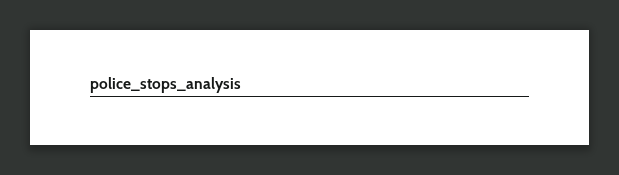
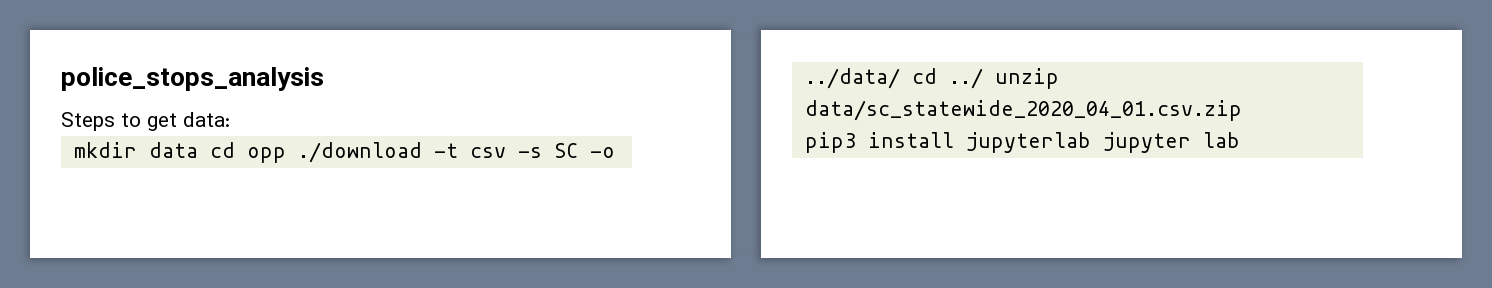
(241, 85) none -> [61,112,230,131] [73,142,615,163] [804,68,1059,89] [804,100,1242,121] [804,132,1240,153] // Steps to get data: // mkdir data cd opp ./download -t csv -s SC -o ../data/ cd ../ unzip data/sc_statewide_2020_04_01.csv.zip // pip3 install jupyterlab jupyter lab

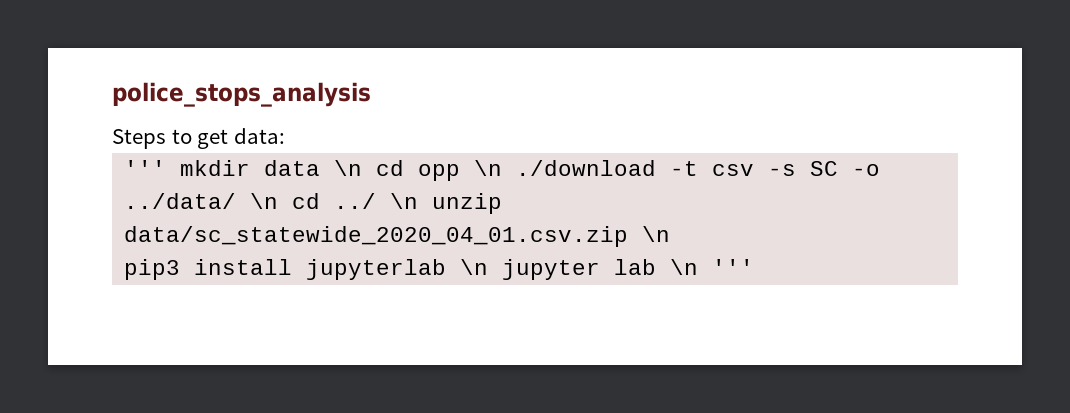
(230, 119) none -> [124,160,167,176] '''
(198, 150) none -> [334,160,363,176] \n
(286, 155) none -> [474,160,503,176] \n
(900, 78) none -> [250,193,279,209] \n
(983, 78) none -> [390,193,419,209] \n
(1242, 110) none -> [642,226,671,242] \n
(1091, 142) none -> [460,259,489,275] \n
(1240, 140) none -> [670,259,755,275] \n '''

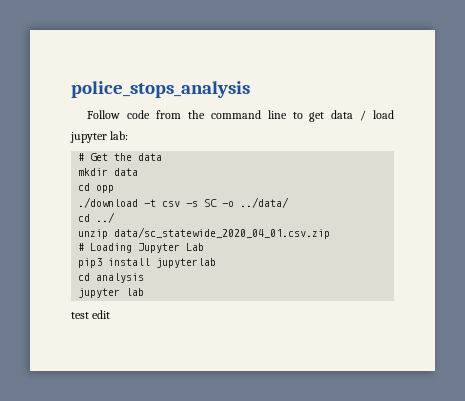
[112,128,285,149] [124,160,167,176] Steps to get data: // ''' -> [87,110,394,122] [70,131,129,143] [78,153,163,161] Follow code from the command line to get data / load jupyter lab: // # Get the data //
[334,160,363,176] \n -> (139, 172) //
[474,160,503,176] \n -> (115, 189) //
[250,193,279,209] \n -> (290, 202) //
[390,193,419,209] \n -> (116, 217) //
[642,226,671,242] \n -> [78,243,205,253] // # Loading Jupyter Lab
[460,259,489,275] \n -> [78,273,145,283] // cd analysis //
[670,259,755,275] \n ''' -> [71,310,111,319] // test edit

